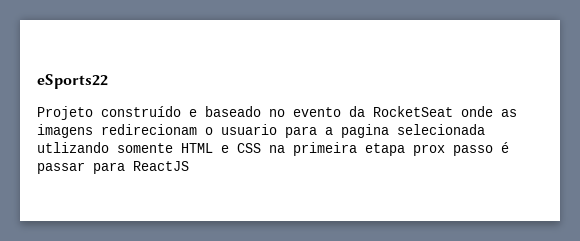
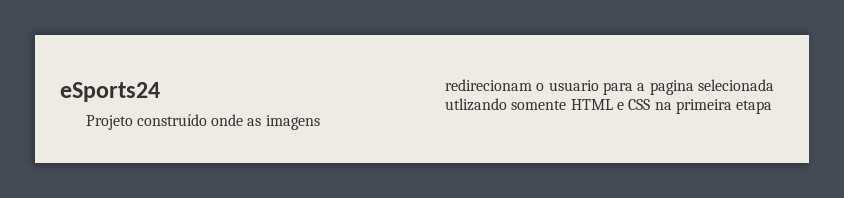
[37,74,108,89] eSports22 -> [60,82,160,102] eSports24
[189,106,453,117] e baseado no evento da RocketSeat -> (207, 120) none
[413,142,509,156] [37,161,189,174] prox passo é passar para ReactJS -> (773, 107) none

